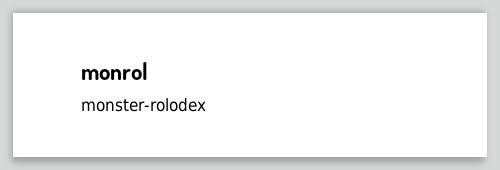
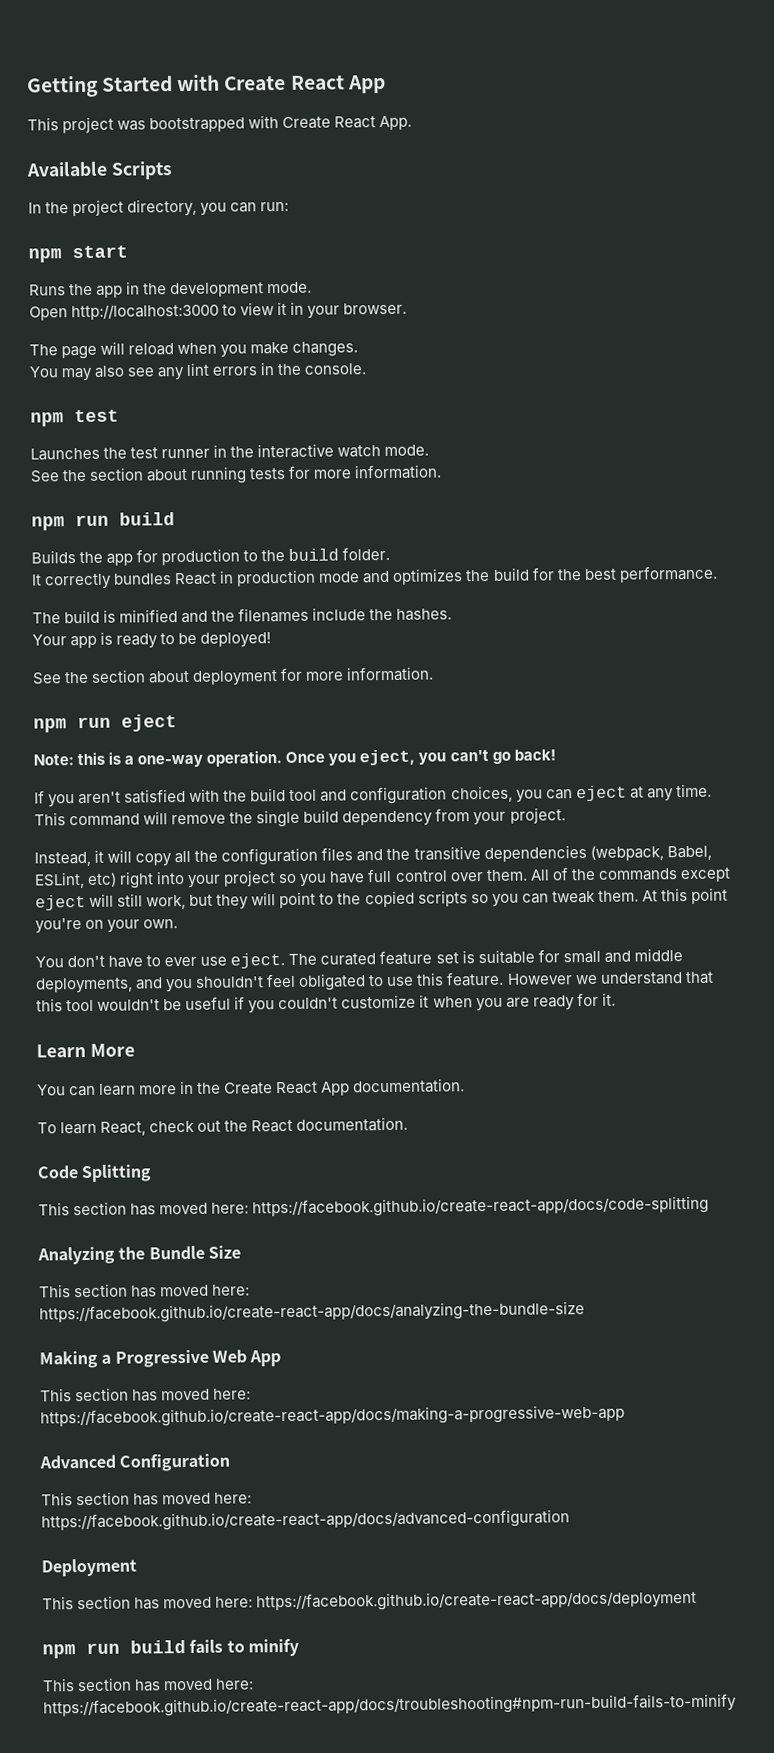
[81,62,148,80] [81,98,206,112] monrol // monster-rolodex -> [27,74,386,98] [27,115,413,134] [26,160,173,180] [28,198,290,217] [28,245,128,263] [29,281,313,298] [29,301,408,321] [29,341,359,360] [29,362,368,382] [30,409,119,427] [30,443,430,461] [30,464,443,484] [31,512,175,531] [31,546,391,566] [31,565,718,590] [32,607,453,624] [32,631,272,649] [32,666,435,686] [33,714,177,733] [33,749,556,768] [34,783,712,808] [34,807,566,828] [34,845,712,867] [34,867,731,889] [35,887,728,911] [35,918,179,934] [35,948,683,969] [35,971,714,994] [36,992,616,1014] [36,1043,135,1058] [37,1078,466,1097] [37,1116,409,1136] [37,1164,153,1183] [38,1195,710,1218] [37,1245,241,1265] [39,1283,251,1298] [39,1301,585,1324] [39,1349,282,1369] [40,1387,252,1402] [40,1404,625,1428] [39,1453,231,1472] [41,1491,253,1506] [41,1509,570,1532] [41,1558,137,1577] [42,1589,698,1612] [42,1638,299,1659] [42,1677,255,1692] [43,1693,737,1718] Getting Started with Create React App // This project was bootstrapped with Create React App. // Available Scripts // In the project directory, you can run: // npm start // Runs the app in the development mode. // Open http://localhost:3000 to view it in your browser. // The page will reload when you make changes. // You may also see any lint errors in the console. // npm test // Launches the test runner in the interactive watch mode. // See the section about running tests for more information. // npm run build // Builds the app for production to the build folder. // It correctly bundles React in production mode and optimizes the build for the best performance. // The build is minified and the filenames include the hashes. // Your app is ready to be deployed! // See the section about deployment for more information. // npm run eject // Note: this is a one-way operation. Once you eject, you can't go back! // If you aren't satisfied with the build tool and configuration choices, you can eject at any time. This command will remove the single build dependency from your project. // Instead, it will copy all the configuration files and the transitive dependencies (webpack, Babel, ESLint, etc) right into your project so you have full control over them. All of the commands except eject will still work, but they will point to the copied scripts so you can tweak them. At this point you're on your own. // You don't have to ever use eject. The curated feature set is suitable for small and middle deployments, and you shouldn't feel obligated to use this feature. However we understand that this tool wouldn't be useful if you couldn't customize it when you are ready for it. // Learn More // You can learn more in the Create React App documentation. // To learn React, check out the React documentation. // Code Splitting // This section has moved here: https://facebook.github.io/create-react-app/docs/code-splitting // Analyzing the Bundle Size // This section has moved here: https://facebook.github.io/create-react-app/docs/analyzing-the-bundle-size // Making a Progressive Web App // This section has moved here: https://facebook.github.io/create-react-app/docs/making-a-progressive-web-app // Advanced Configuration // This section has moved here: https://facebook.github.io/create-react-app/docs/advanced-configuration // Deployment // This section has moved here: https://facebook.github.io/create-react-app/docs/deployment // npm run build fails to minify // This section has moved here: https://facebook.github.io/create-react-app/docs/troubleshooting#npm-run-build-fails-to-minify

